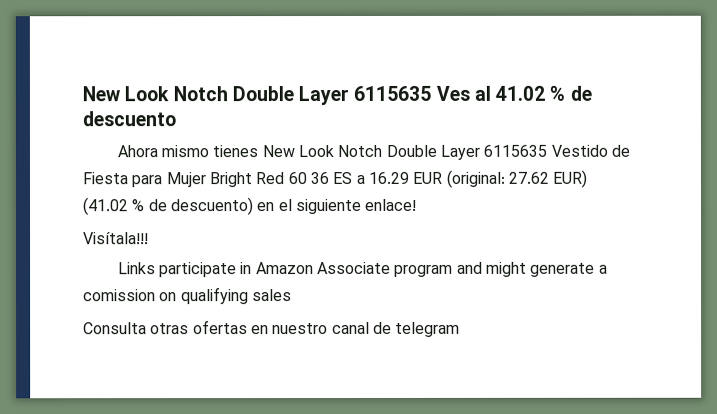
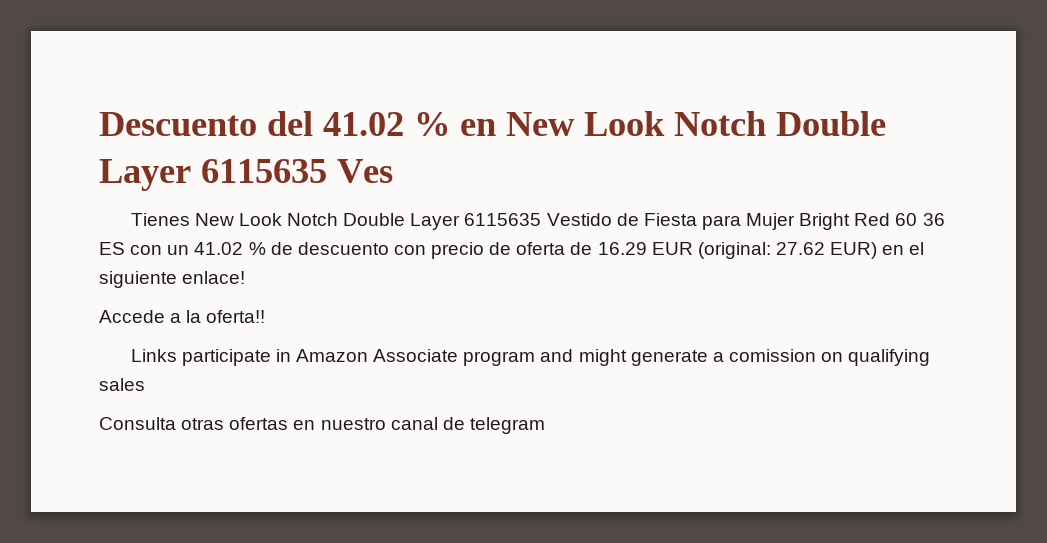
(82, 94) none -> [99,111,497,136] Descuento del 41.02 % en
[473,85,592,101] [82,111,176,127] [116,145,259,158] al 41.02 % de descuento // Ahora mismo tienes -> [130,213,190,226] // Tienes
[355,174,365,185] a -> [130,242,593,259] con un 41.02 % de descuento con precio de oferta de
[82,197,254,216] (41.02 % de descuento) -> (878, 250) none
[83,232,149,245] Visítala!!! -> [99,310,266,323] Accede a la oferta!!

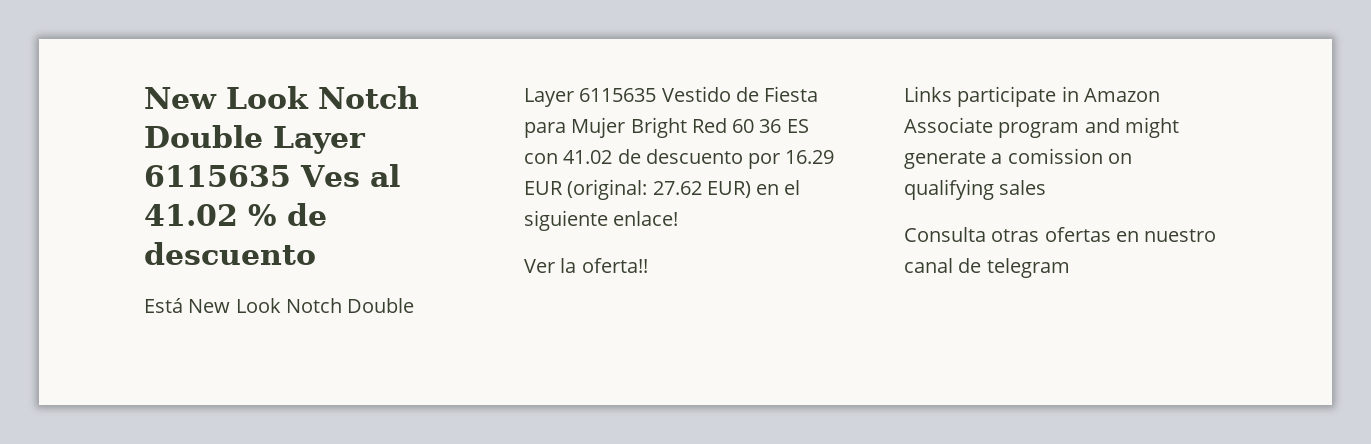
[99,111,497,136] Descuento del 41.02 % en -> (144, 98) none
[130,213,190,226] // Tienes -> [369,164,400,187] [144,203,327,226] [144,242,316,265] [144,298,183,313] al 41.02 % de descuento // Está
[167,242,593,259] un 41.02 % de descuento con precio de oferta de -> [563,149,781,169] 41.02 de descuento por
[99,310,182,323] Accede a -> [524,259,555,273] Ver

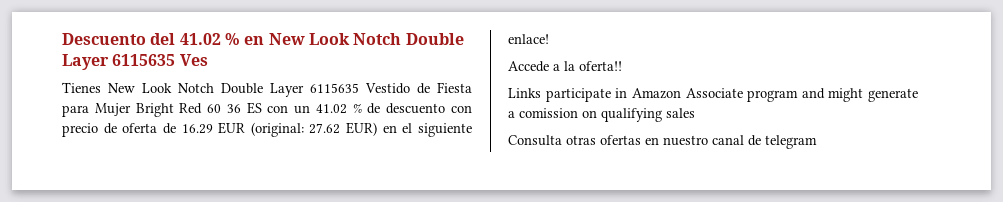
(144, 98) none -> [62,33,265,45] Descuento del 41.02 % en
[369,164,400,187] [144,203,327,226] [144,242,316,265] [144,298,183,313] al 41.02 % de descuento // Está -> [62,82,101,93] // Tienes
[563,149,781,169] 41.02 de descuento por -> [294,103,473,114] [62,123,176,137] un 41.02 % de descuento con precio de oferta de
[524,259,555,273] Ver -> [508,61,560,72] Accede a

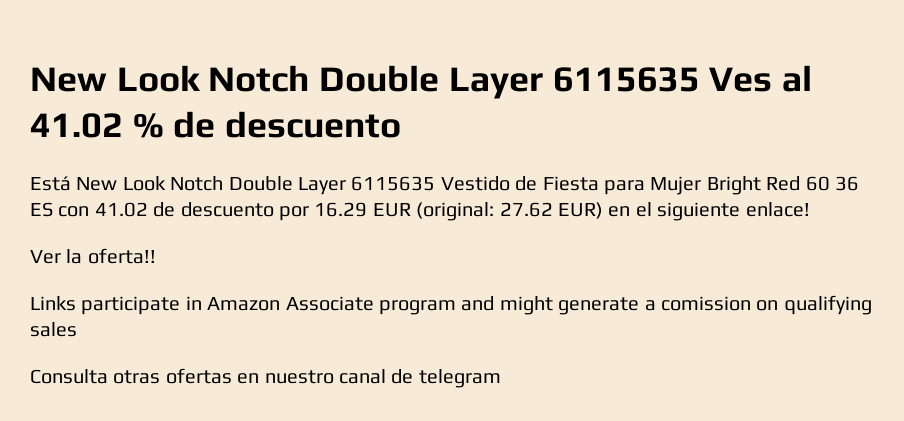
[62,33,265,45] Descuento del 41.02 % en -> (30, 79) none
[62,82,101,93] // Tienes -> [782,65,813,92] [30,111,402,138] [30,176,71,191] al 41.02 % de descuento // Está
[294,103,473,114] [62,123,176,137] un 41.02 % de descuento con precio de oferta de -> [94,202,309,221] 41.02 de descuento por
[508,61,560,72] Accede a -> [30,250,61,264] Ver

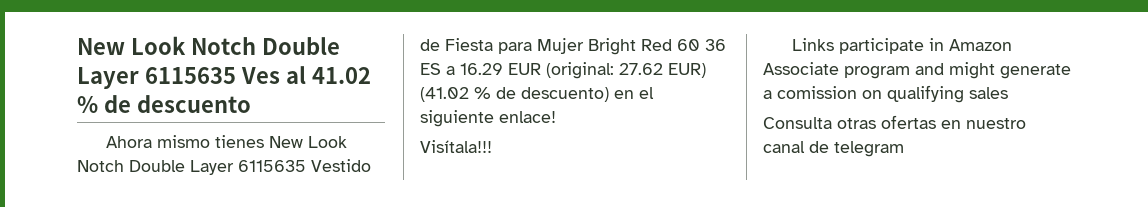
[30,176,71,191] Está -> [105,135,264,148] Ahora mismo tienes
[58,202,309,221] con 41.02 de descuento por -> [446,66,455,75] a
(603, 210) none -> [420,87,609,102] (41.02 % de descuento)
[30,248,156,264] Ver la oferta!! -> [420,140,492,153] Visítala!!!

